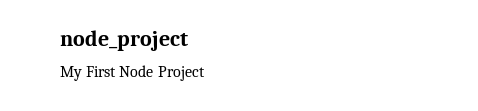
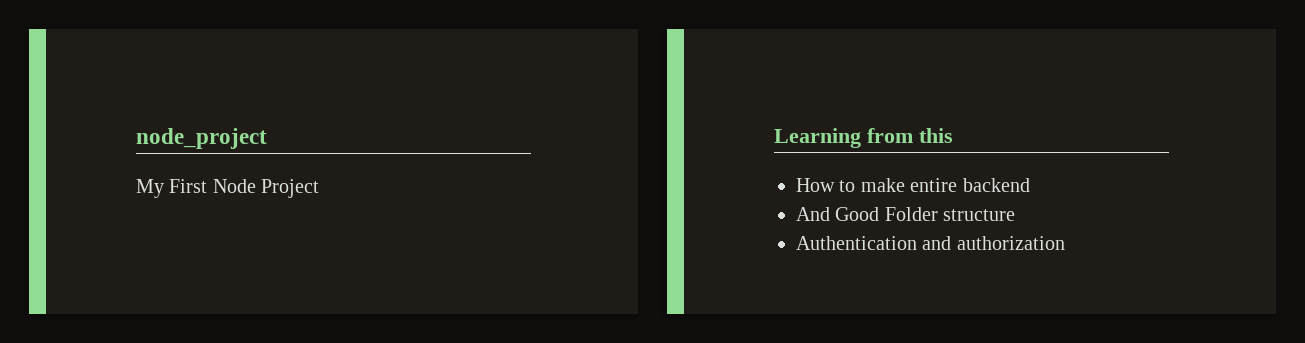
(205, 73) none -> [774,128,953,148] [796,178,1030,192] [796,207,1016,221] [796,236,1065,250] // Learning from this // How to make entire backend // And Good Folder structure // Authentication and authorization

